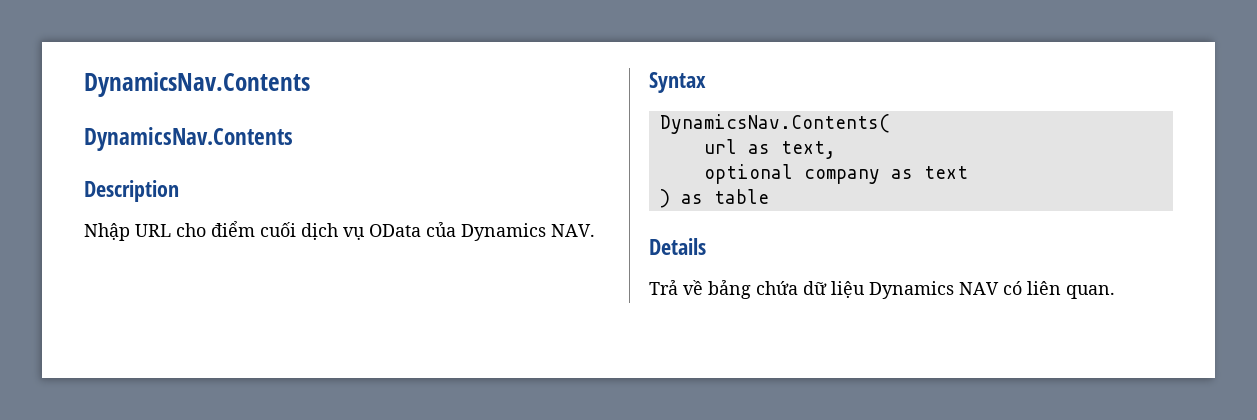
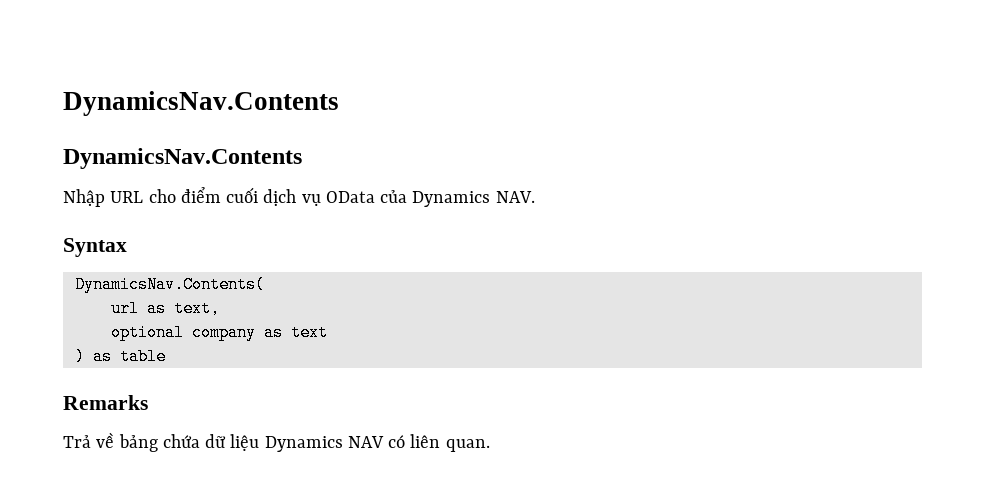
[84,180,179,202] // Description -> (302, 158) none
[649,238,706,255] Details -> [63,395,148,410] Remarks

